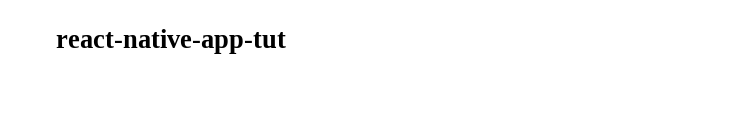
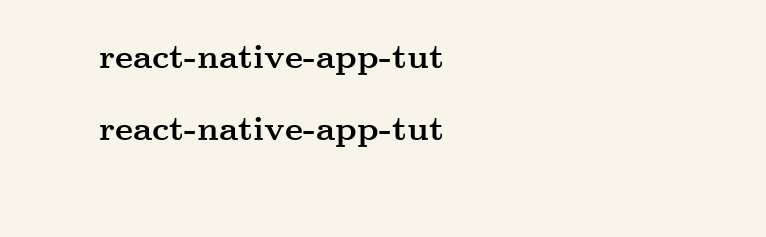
[56,29,286,54] react-native-app-tut -> [99,45,444,75] [99,117,444,147] react-native-app-tut // react-native-app-tut

